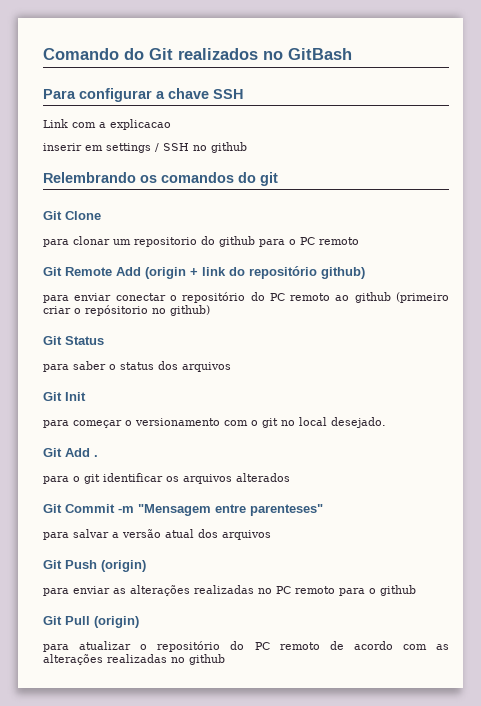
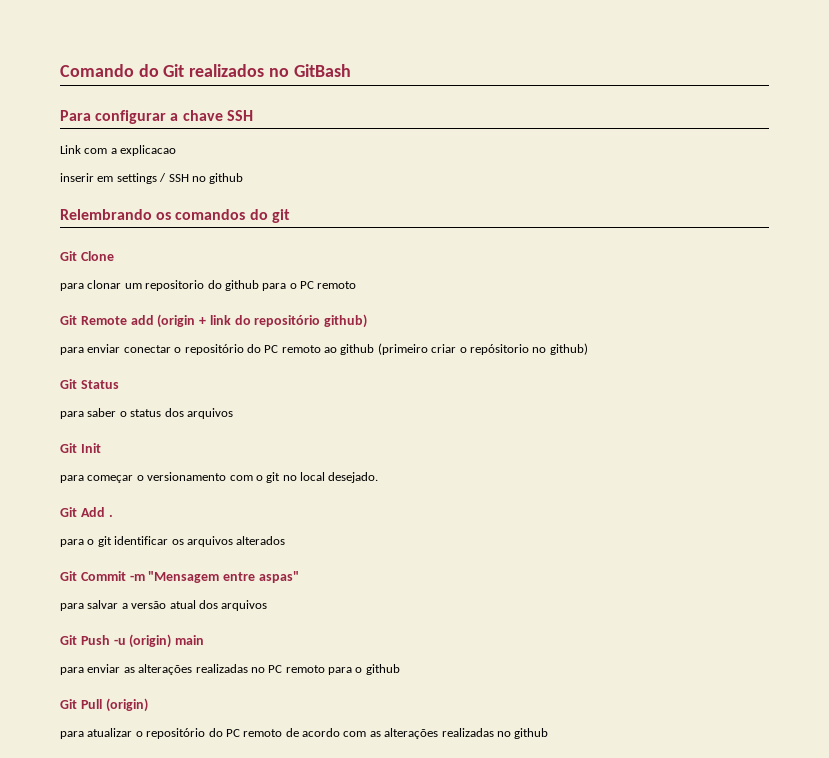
[116,267,141,276] Add -> [130,315,154,325] add
[250,504,323,516] parenteses" -> [258,571,299,583] aspas"
[101,560,146,572] (origin) -> [113,634,205,648] -u (origin) main

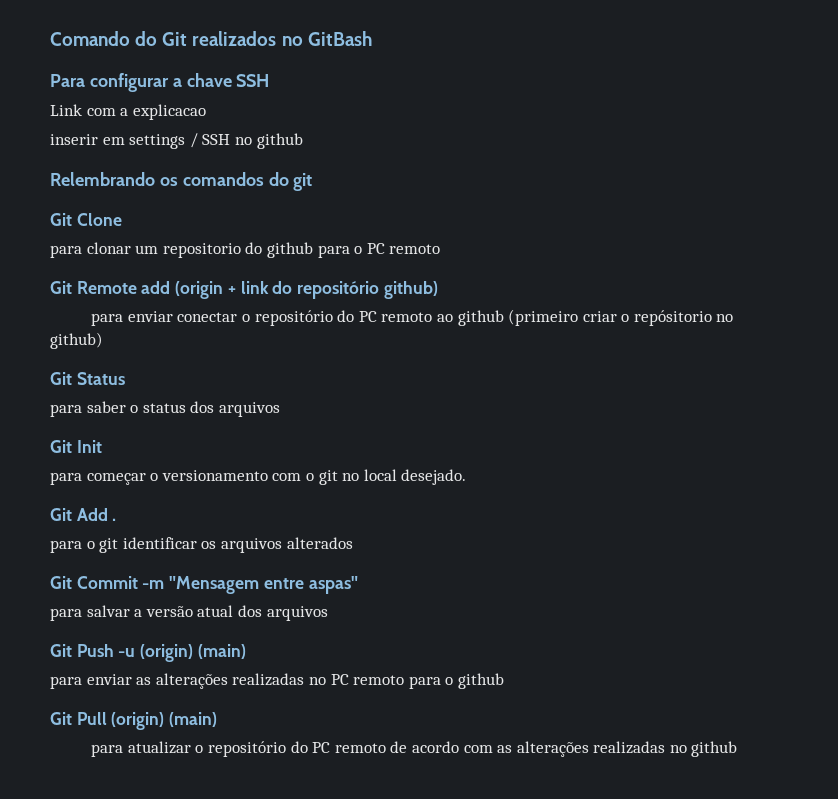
[175,635,205,645] main -> [197,644,246,659] (main)
(148, 705) none -> [169,712,218,727] (main)

